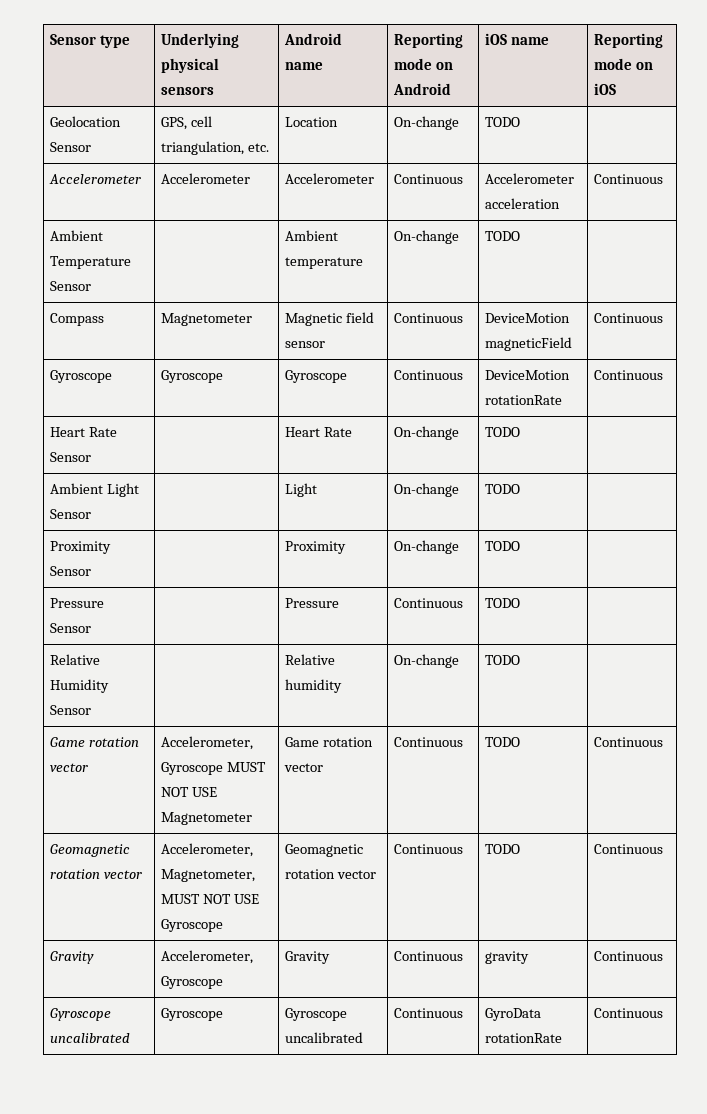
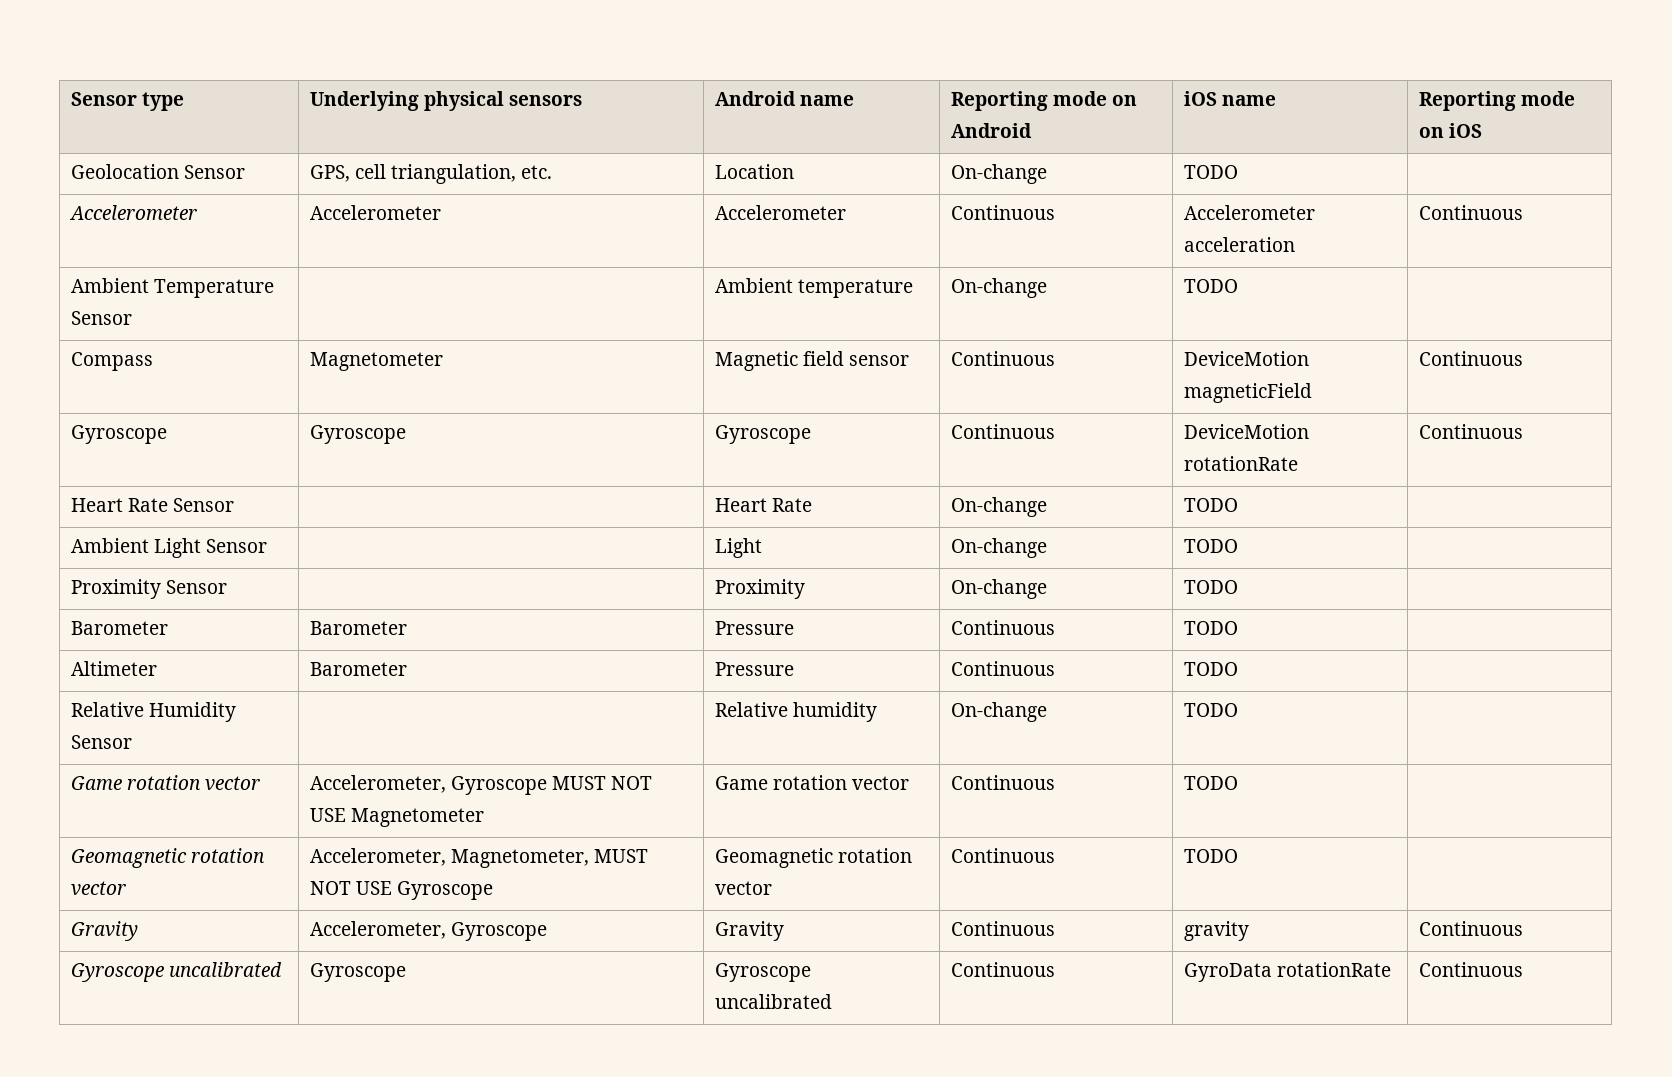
[49,598,104,608] [49,623,91,633] Pressure Sensor | -> [70,621,168,635] [309,621,407,635] [714,621,794,635] [950,620,1055,635] [1183,621,1238,635] [70,661,157,676] [309,662,407,676] Barometer | Barometer | Pressure | Continuous | TODO | // Altimeter | Barometer
[593,737,663,747] Continuous -> (1238, 783) none
[593,844,663,854] Continuous -> (1238, 856) none

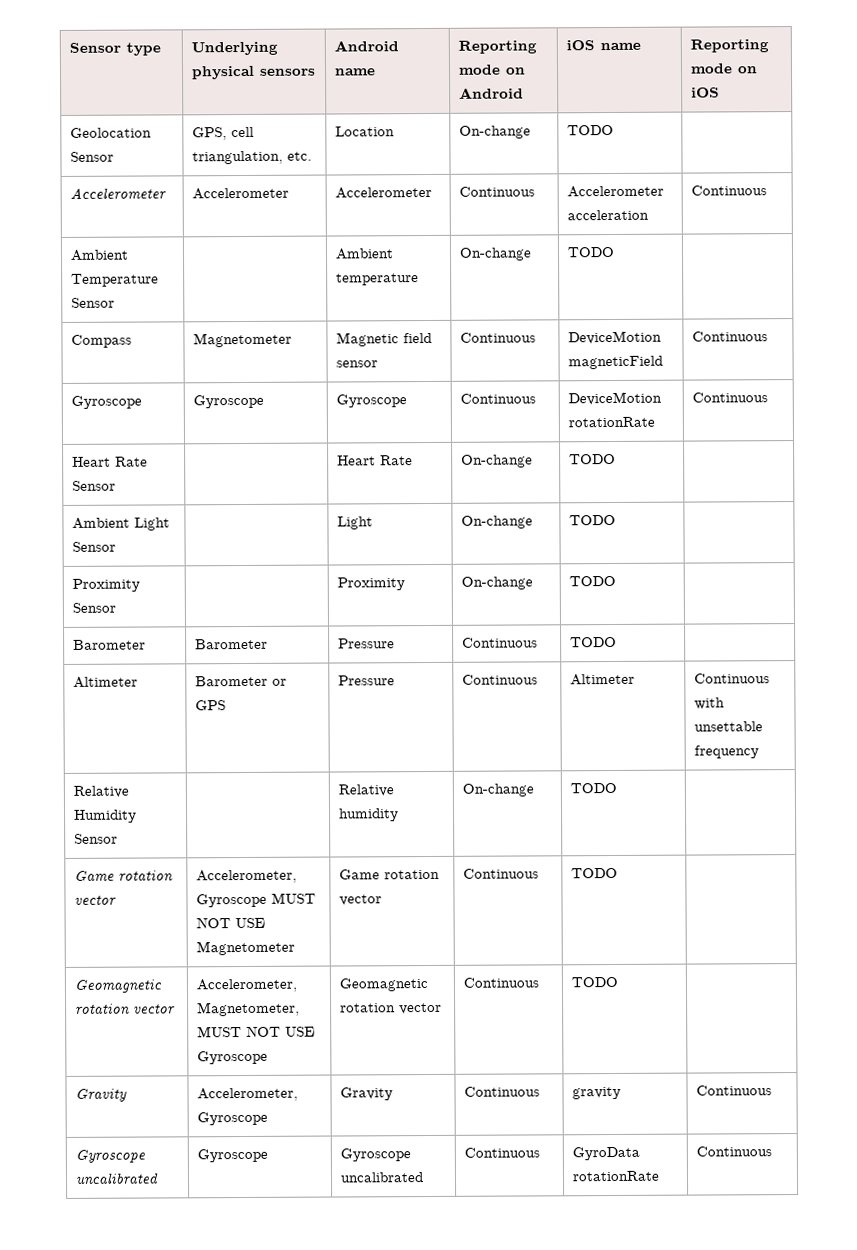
[714,662,794,676] [950,661,1055,676] [1183,662,1238,676] | Pressure | Continuous | TODO | -> [272,678,288,686] [195,700,227,711] [338,675,396,686] [462,674,539,685] [570,673,636,686] [694,673,771,684] [694,697,726,710] [694,721,764,732] [694,745,760,759] or GPS | Pressure | Continuous | Altimeter | Continuous with unsettable frequency

